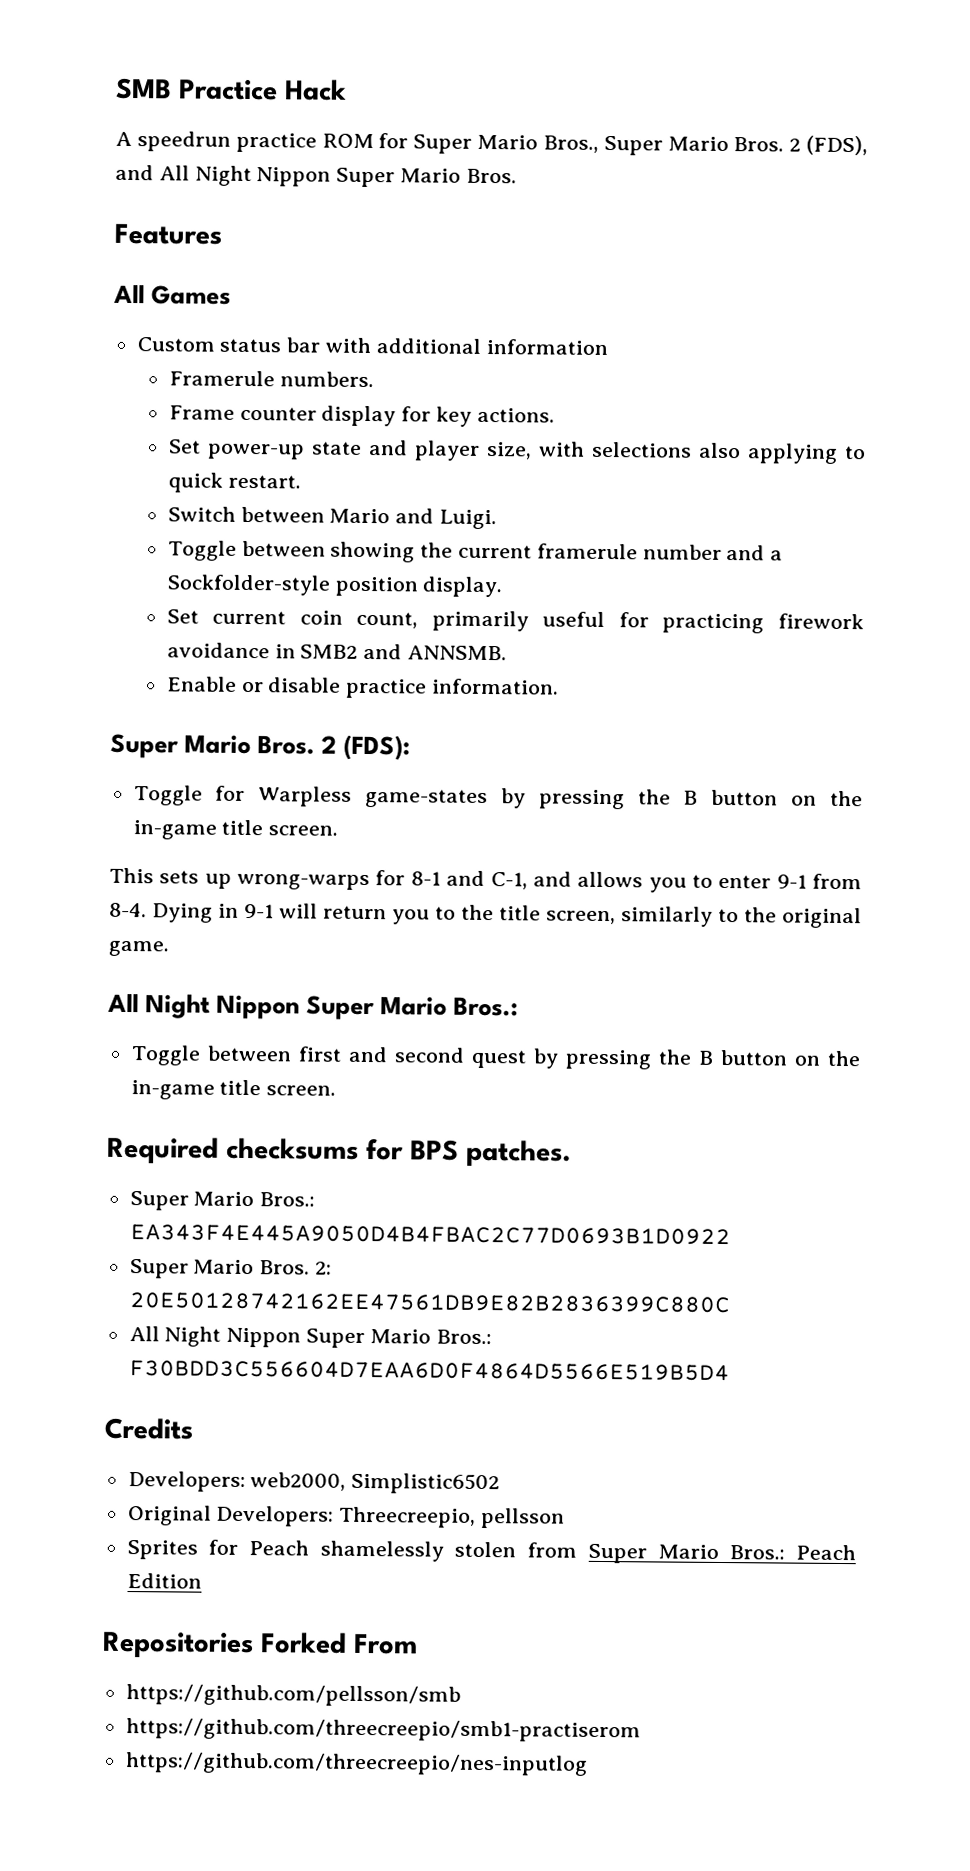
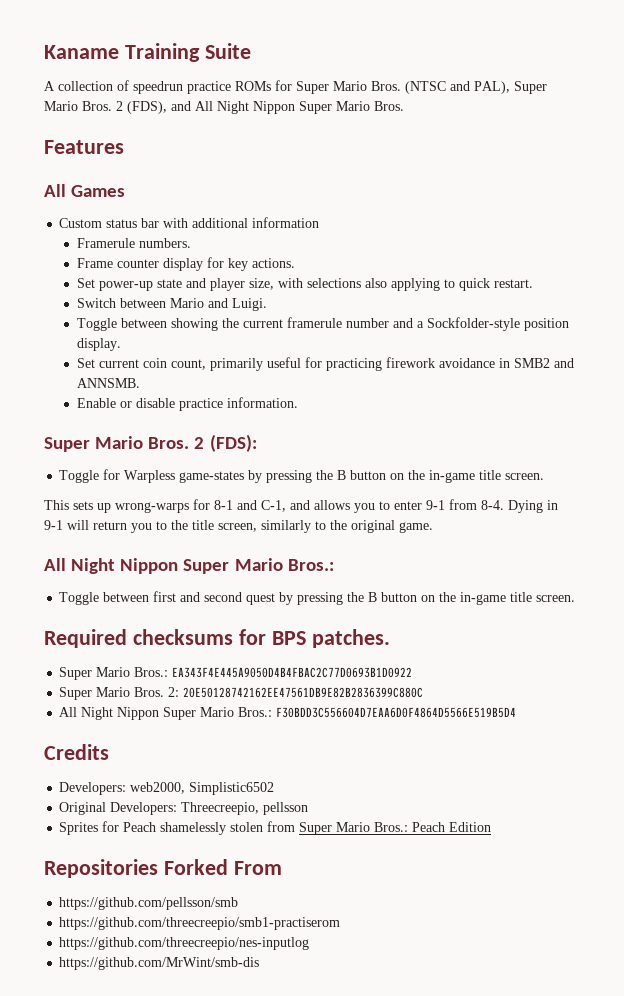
[115,77,347,101] SMB Practice Hack -> [44,43,251,62] Kaname Training Suite
(132, 139) none -> [58,80,129,91] collection of
[321,133,374,149] ROM -> [235,81,271,91] ROMs
[542,135,599,153] Bros., -> [371,81,510,94] Bros. (NTSC and PAL),
(588, 1764) none -> [59,957,260,970] // https://github.com/MrWint/smb-dis

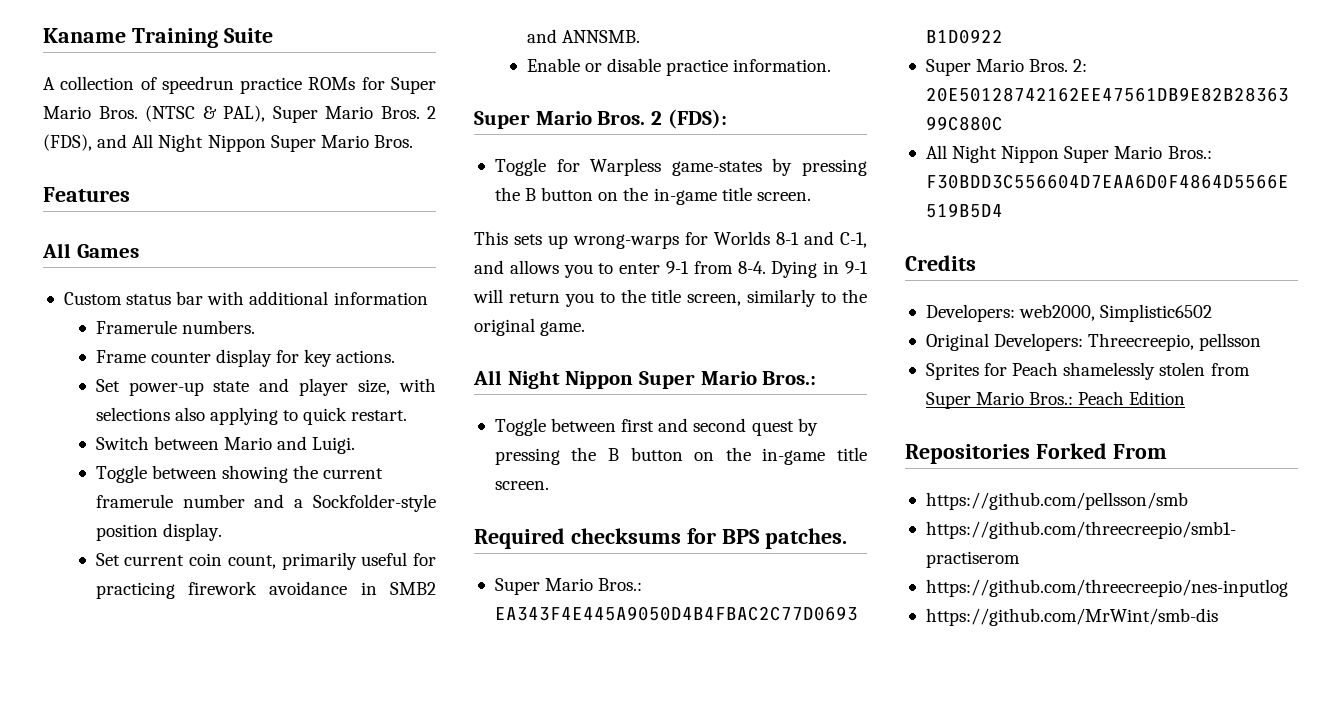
[450,81,470,91] and -> [202,106,217,119] &
(210, 504) none -> [714,231,770,245] Worlds

